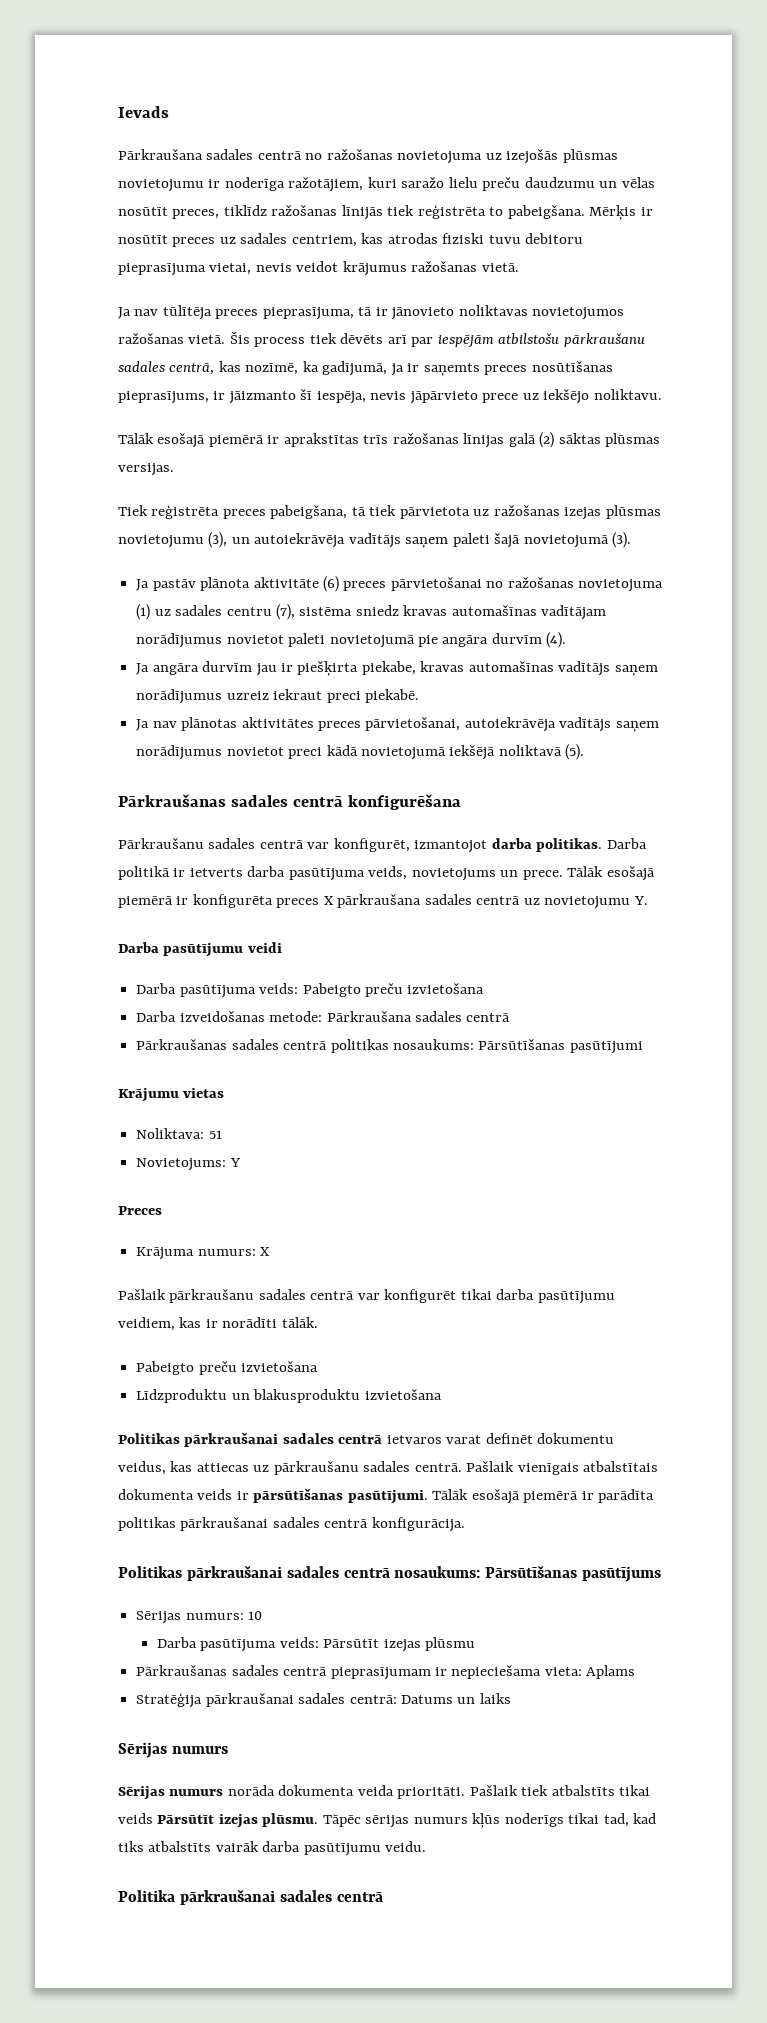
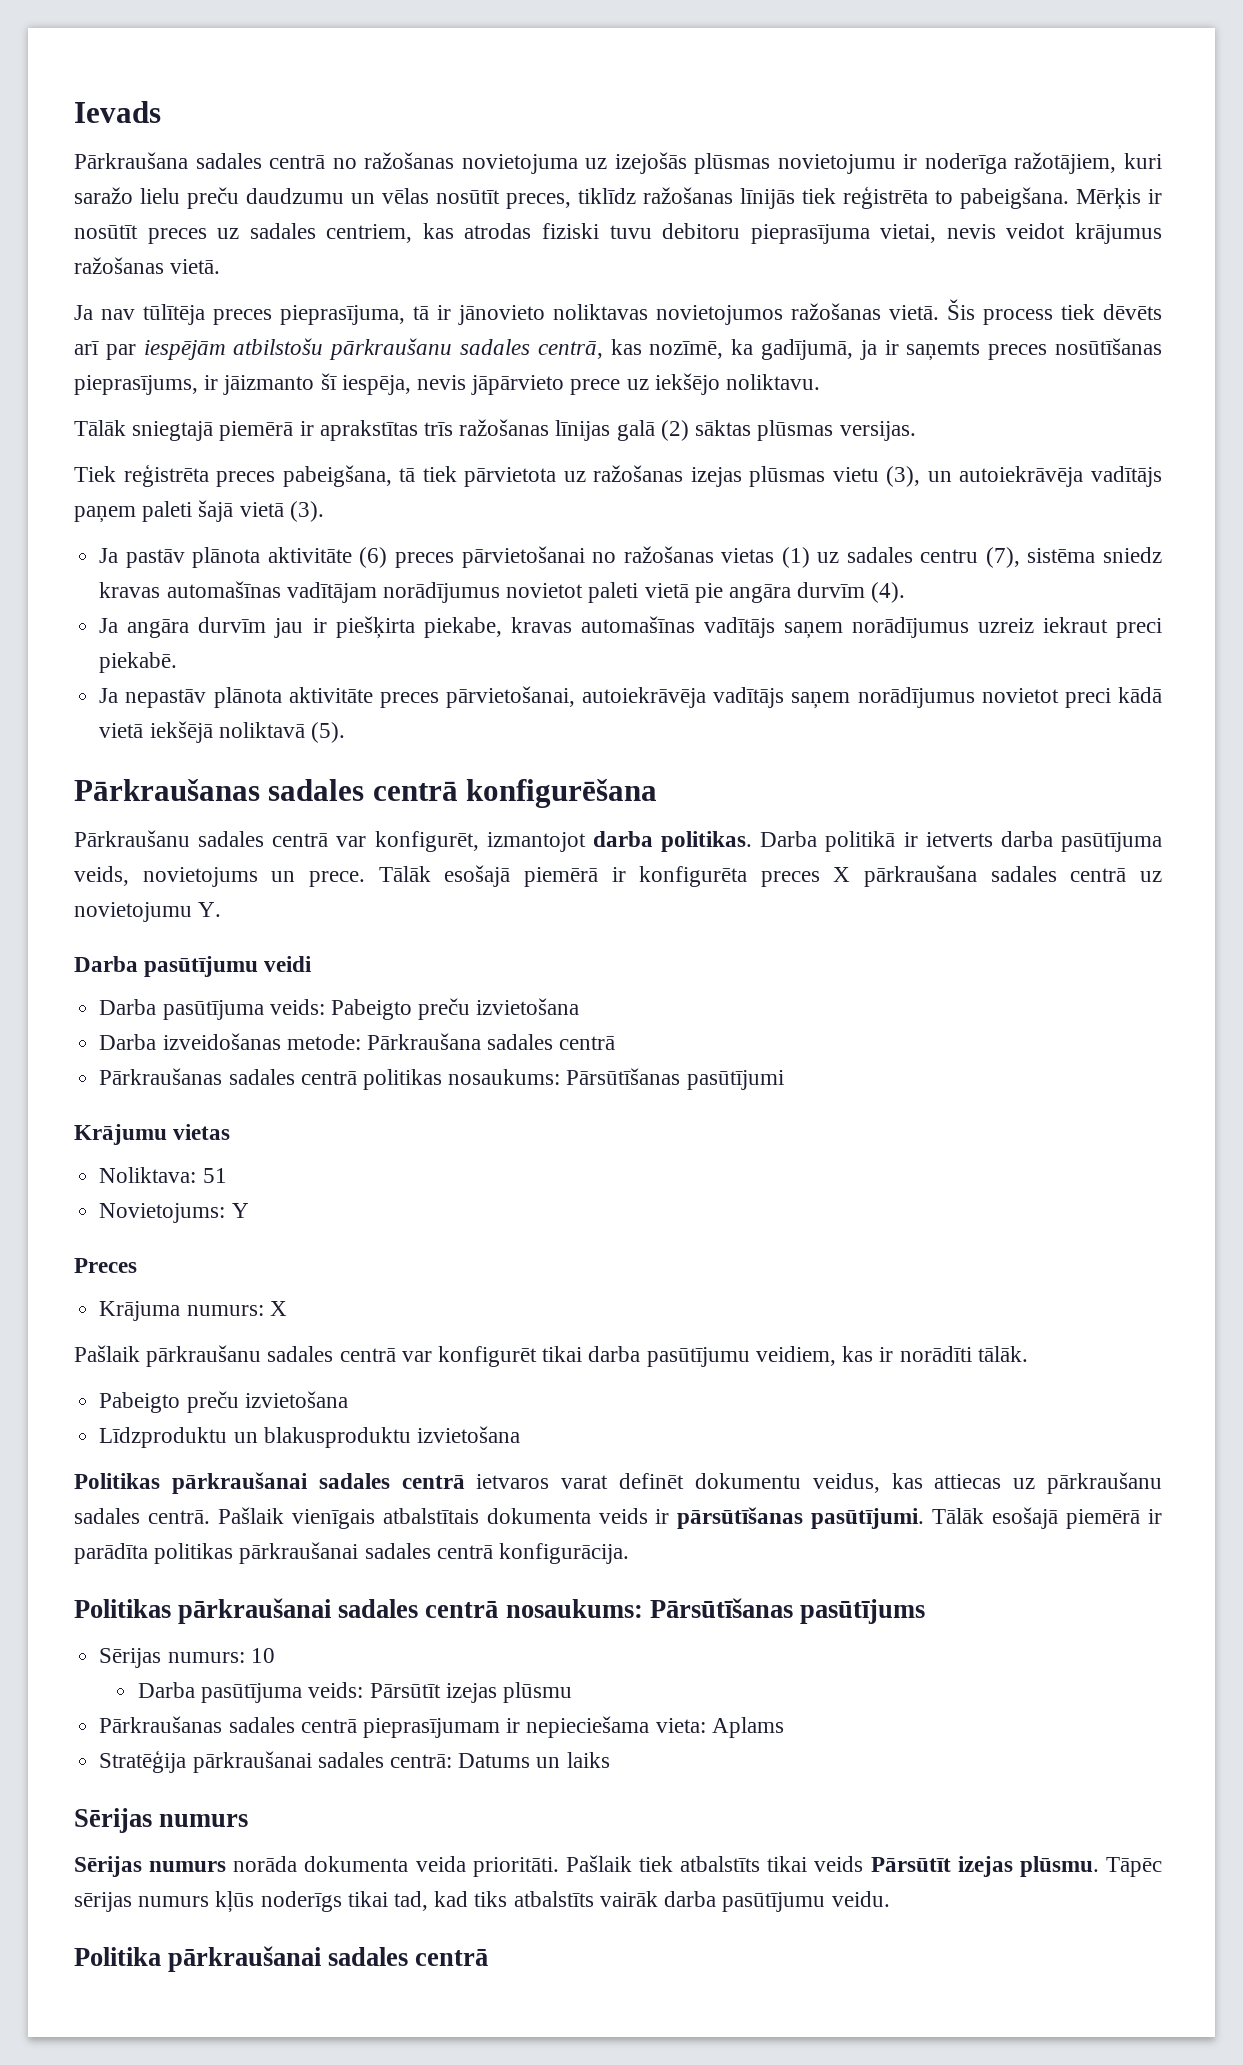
[157,433,206,448] esošajā -> [132,421,214,441] sniegtajā
[118,535,204,548] novietojumu -> [832,467,879,482] vietu
[405,537,449,548] saņem -> [74,506,136,523] paņem
[523,535,609,548] novietojumā -> [239,502,284,517] vietā
[578,579,664,592] novietojuma -> [721,548,775,563] vietas
[329,635,415,648] novietojumā -> [644,583,689,598] vietā
[152,717,314,731] nav plānotas aktivitātes -> [125,687,373,708] nepastāv plānota aktivitāte
[360,747,446,760] novietojumā -> [99,723,144,738] vietā

